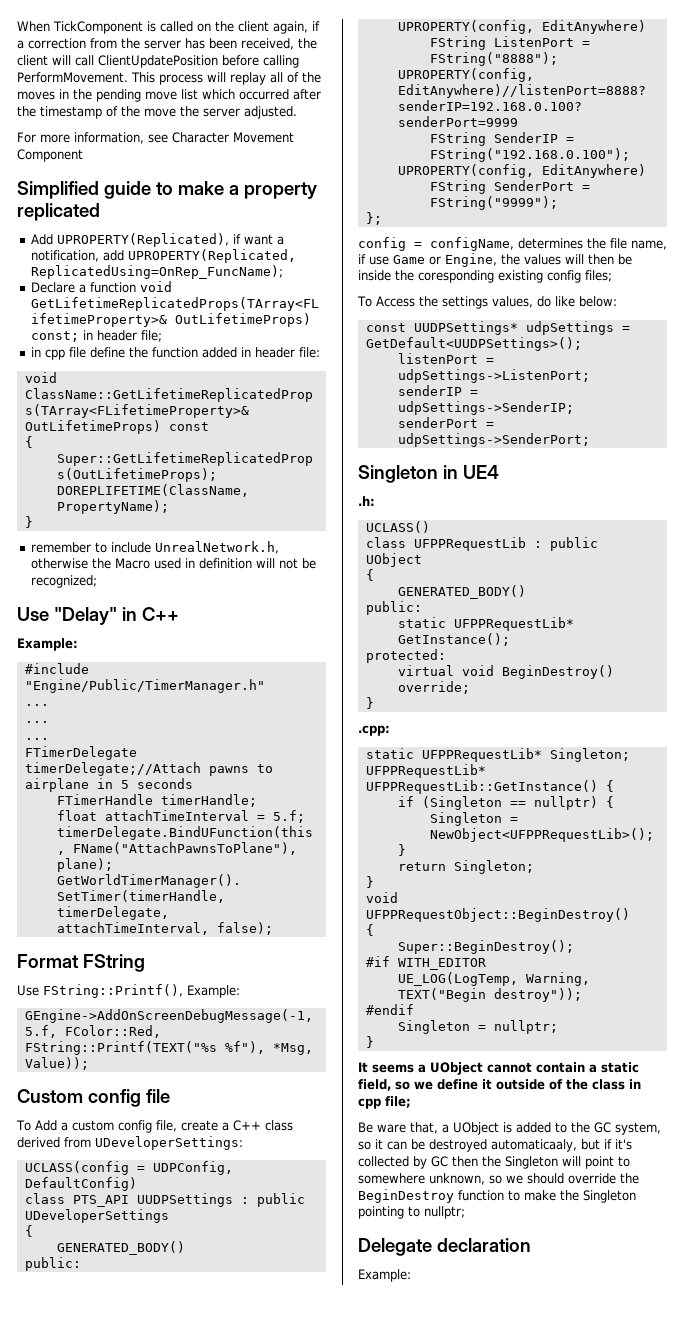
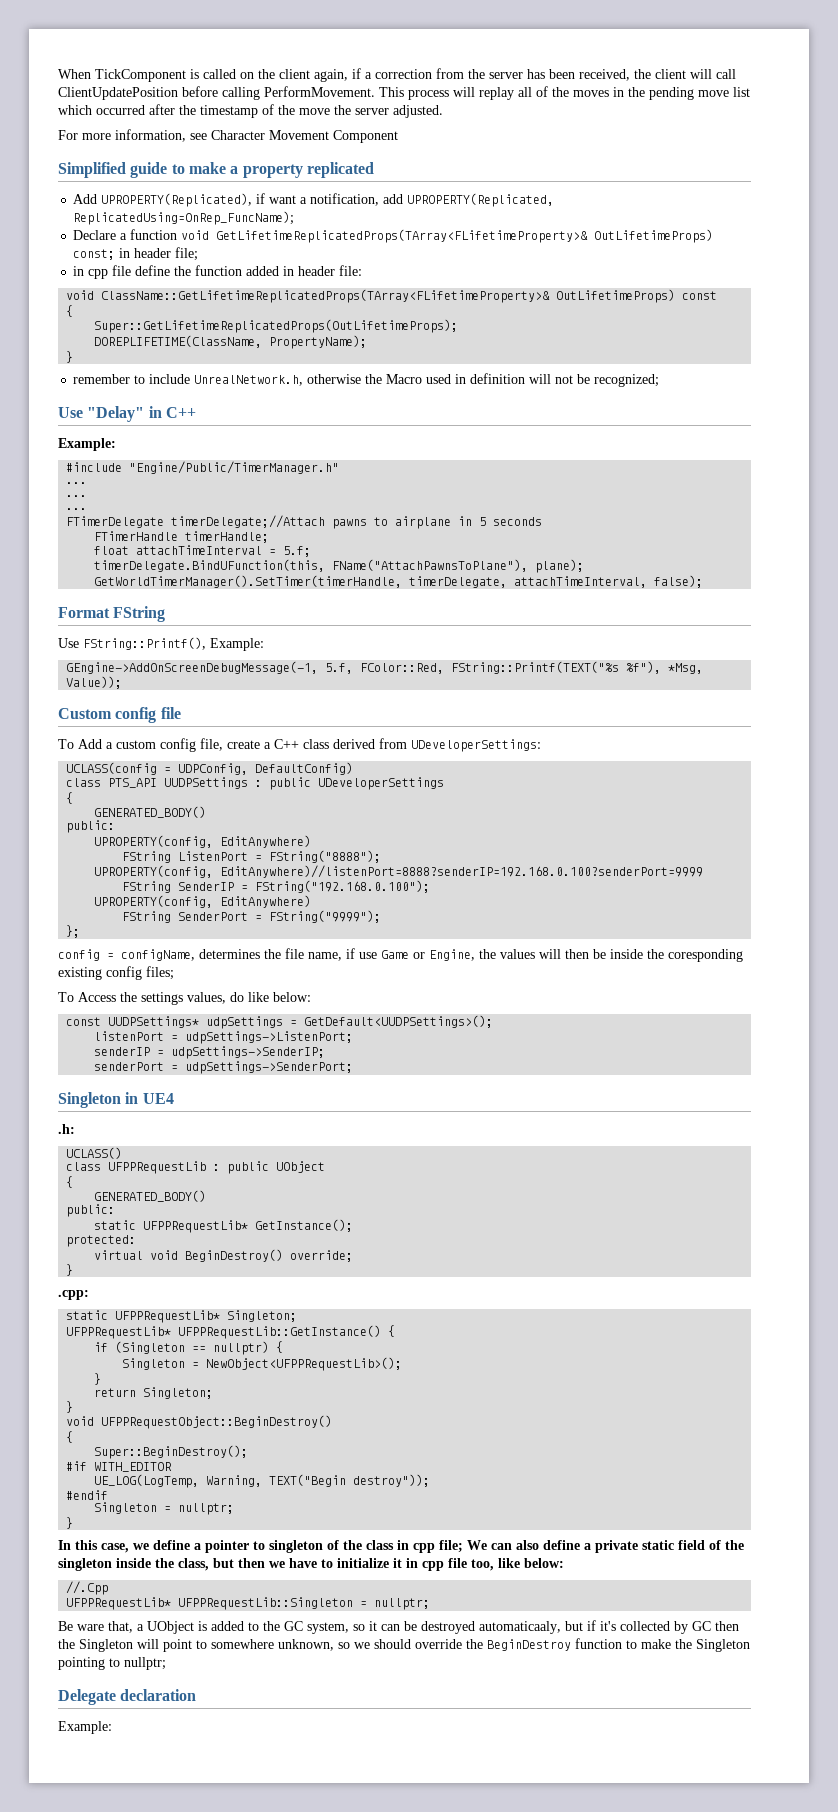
[358,1062,639,1075] [358,1079,545,1091] It seems a UObject cannot contain a static field, so we define it outside -> [58,1540,323,1553] In this case, we define a pointer to singleton
(411, 1102) none -> [467,1540,744,1553] [58,1558,564,1571] [66,1581,109,1595] [66,1597,431,1610] We can also define a private static field of the singleton inside the class, but then we have to initialize it in cpp file too, like below: // //.Cpp // UFPPRequestLib* UFPPRequestLib::Singleton = nullptr;

